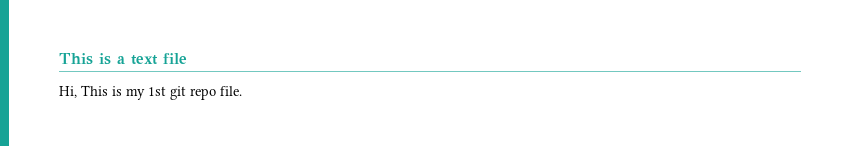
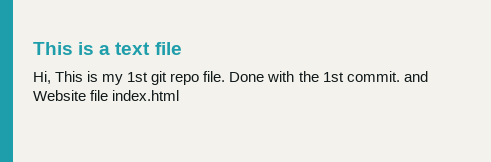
(242, 91) none -> [229,71,428,82] [33,90,180,101] Done with the 1st commit. and Website file index.html

